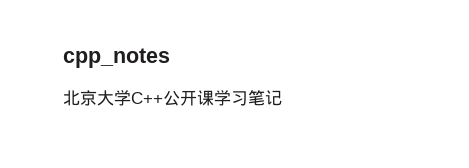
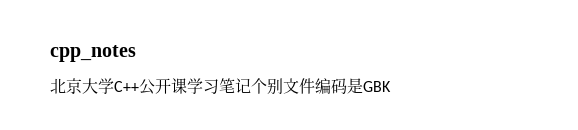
(282, 98) none -> [251,78,391,94] 个别文件编码是GBK

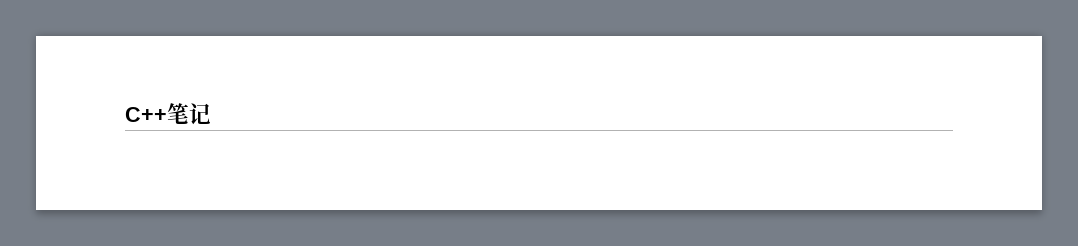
[50,45,136,62] [50,78,391,95] cpp_notes // 北京大学C++公开课学习笔记个别文件编码是GBK -> [125,103,211,125] C++笔记

